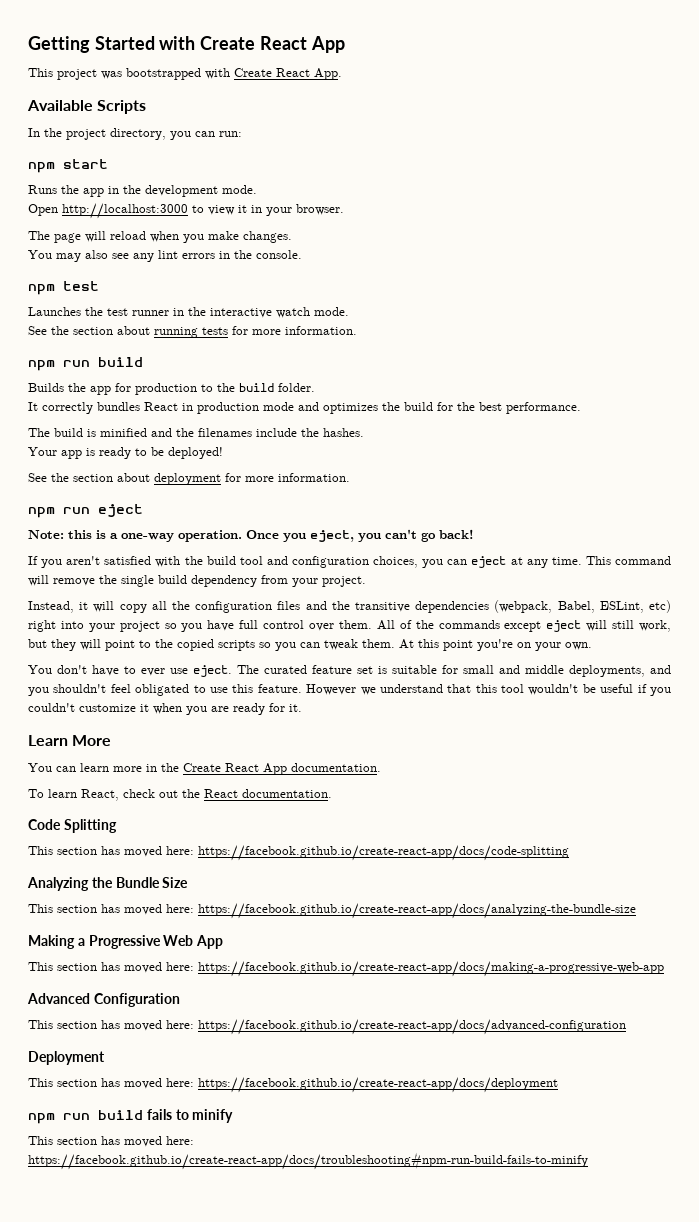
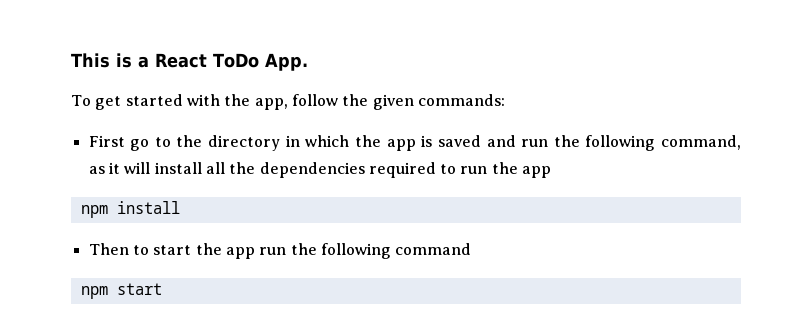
[28,36,345,53] [28,68,342,80] [27,100,147,114] [28,128,242,140] [28,159,108,173] [28,185,257,197] [28,203,344,219] [28,231,292,243] [28,250,302,262] [28,281,99,295] [28,307,349,318] [28,326,357,338] [28,357,143,371] [28,383,315,395] [28,402,581,414] [28,428,364,437] [28,447,223,459] [28,473,350,485] [28,504,143,518] [28,529,474,542] [28,556,671,568] [28,575,366,587] [28,600,671,613] [28,620,672,632] [28,639,592,651] [28,665,671,677] [28,684,672,696] [28,703,302,715] [28,735,112,746] [28,763,381,775] [28,789,332,801] [28,819,117,833] [28,845,569,861] [27,877,189,891] [28,903,636,919] [28,935,224,949] [28,961,664,977] [27,993,180,1007] [28,1019,626,1035] [28,1051,105,1065] [28,1077,558,1093] [28,1109,234,1124] [28,1136,194,1147] [28,1152,588,1170] Getting Started with Create React App // This project was bootstrapped with Create React App. // Available Scripts // In the project directory, you can run: // npm start // Runs the app in the development mode. // Open http://localhost:3000 to view it in your browser. // The page will reload when you make changes. // You may also see any lint errors in the console. // npm test // Launches the test runner in the interactive watch mode. // See the section about running tests for more information. // npm run build // Builds the app for production to the build folder. // It correctly bundles React in production mode and optimizes the build for the best performance. // The build is minified and the filenames include the hashes. // Your app is ready to be deployed! // See the section about deployment for more information. // npm run eject // Note: this is a one-way operation. Once you eject, you can't go back! // If you aren't satisfied with the build tool and configuration choices, you can eject at any time. This command will remove the single build dependency from your project. // Instead, it will copy all the configuration files and the transitive dependencies (webpack, Babel, ESLint, etc) right into your project so you have full control over them. All of the commands except eject will still work, but they will point to the copied scripts so you can tweak them. At this point you're on your own. // You don't have to ever use eject. The curated feature set is suitable for small and middle deployments, and you shouldn't feel obligated to use this feature. However we understand that this tool wouldn't be useful if you couldn't customize it when you are ready for it. // Learn More // You can learn more in the Create React App documentation. // To learn React, check out the React documentation. // Code Splitting // This section has moved here: https://facebook.github.io/create-react-app/docs/code-splitting // Analyzing the Bundle Size // This section has moved here: https://facebook.github.io/create-react-app/docs/analyzing-the-bundle-size // Making a Progressive Web App // This section has moved here: https://facebook.github.io/create-react-app/docs/making-a-progressive-web-app // Advanced Configuration // This section has moved here: https://facebook.github.io/create-react-app/docs/advanced-configuration // Deployment // This section has moved here: https://facebook.github.io/create-react-app/docs/deployment // npm run build fails to minify // This section has moved here: https://facebook.github.io/create-react-app/docs/troubleshooting#npm-run-build-fails-to-minify -> [71,53,308,71] [71,94,505,110] [88,135,741,151] [88,162,552,178] [80,201,180,218] [88,243,472,259] [80,283,162,299] This is a React ToDo App. // To get started with the app, follow the given commands: // First go to the directory in which the app is saved and run the following command, as it will install all the dependencies required to run the app // npm install // Then to start the app run the following command // npm start

